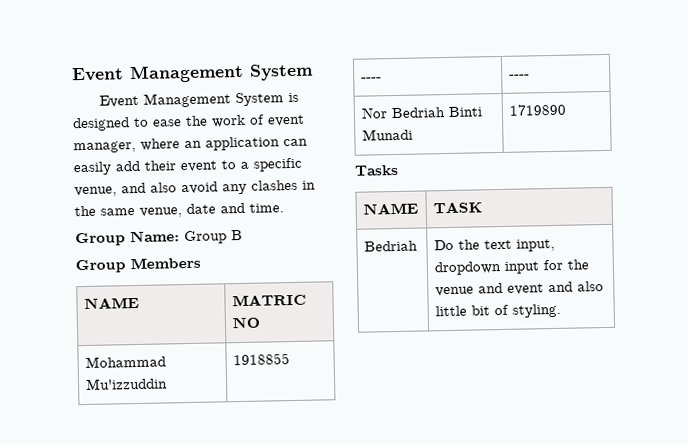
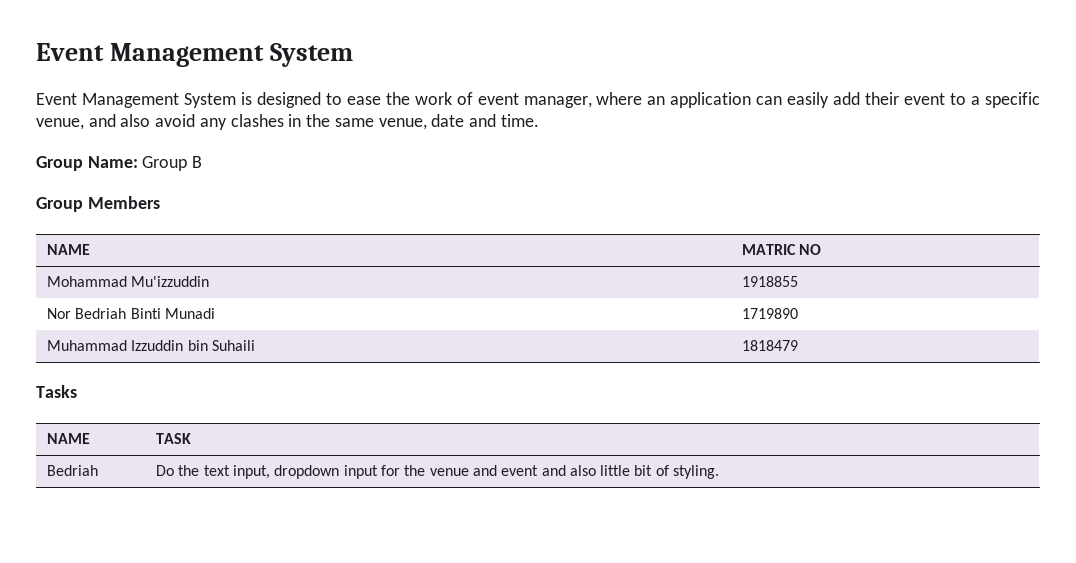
[360,77,382,82] [508,74,530,79] // ---- | ---- -> (798, 281) none
(566, 109) none -> [46,340,255,351] [741,340,798,351] // Muhammad Izzuddin bin Suhaili | 1818479

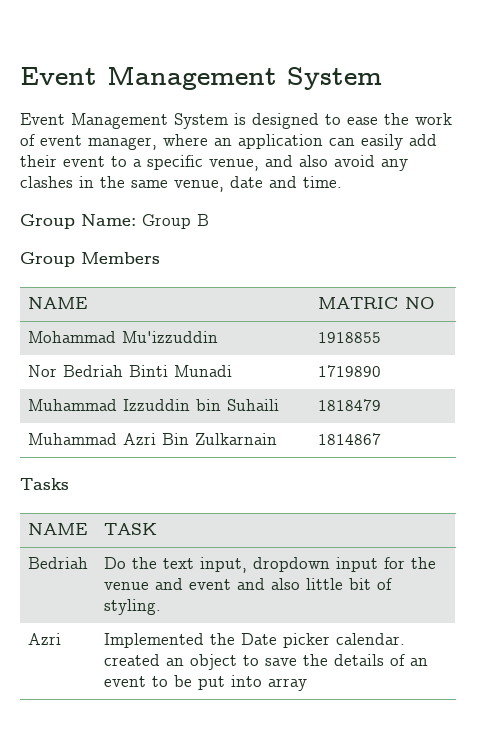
(798, 345) none -> [27,433,277,445] [317,433,381,445] // Muhammad Azri Bin Zulkarnain | 1814867
(720, 472) none -> [27,633,61,645] [103,633,405,648] [103,654,428,670] [103,675,307,691] // Azri | Implemented the Date picker calendar. created an object to save the details of an event to be put into array

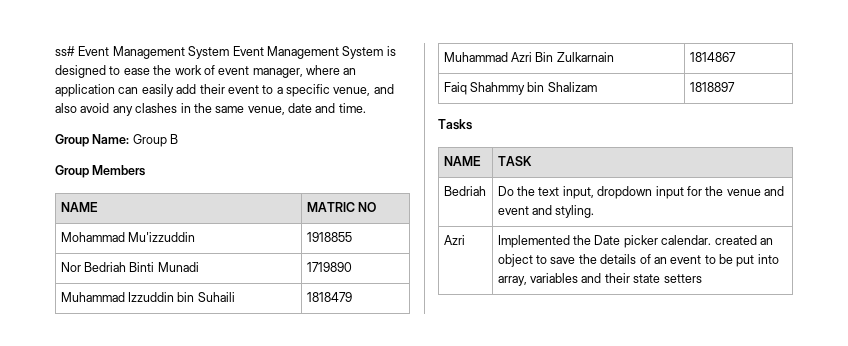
[20,66,382,90] Event Management System // -> [55,46,230,59] ss# Event Management System
(381, 439) none -> [443,82,597,95] [689,82,735,92] // Faiq Shahmmy bin Shalizam | 1818897
[270,578,392,590] also little bit of -> (553, 210) none
[267,678,307,691] array -> [497,273,702,286] array, variables and their state setters

